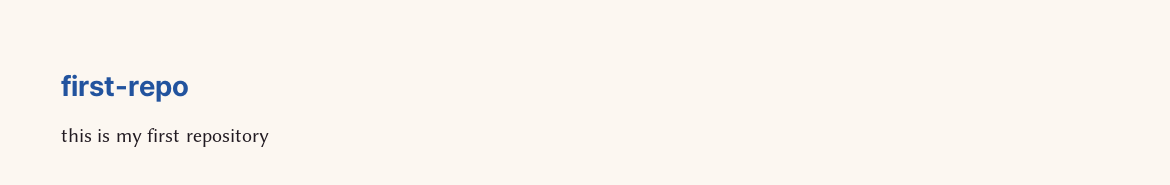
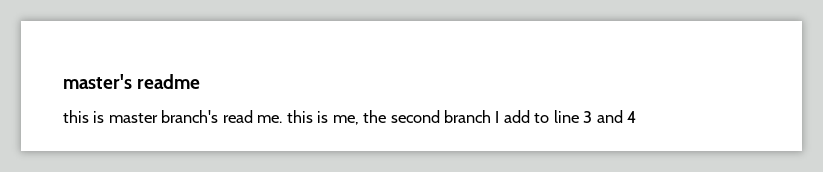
[61,74,189,102] [61,128,269,147] first-repo // this is my first repository -> [63,74,201,89] [63,110,637,125] master's readme // this is master branch's read me. this is me, the second branch I add to line 3 and 4

